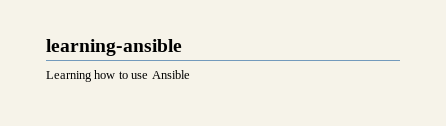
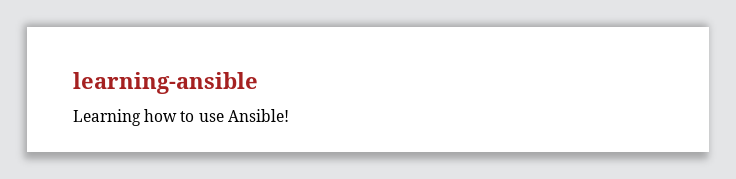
[151,70,190,79] Ansible -> [227,109,289,122] Ansible!

